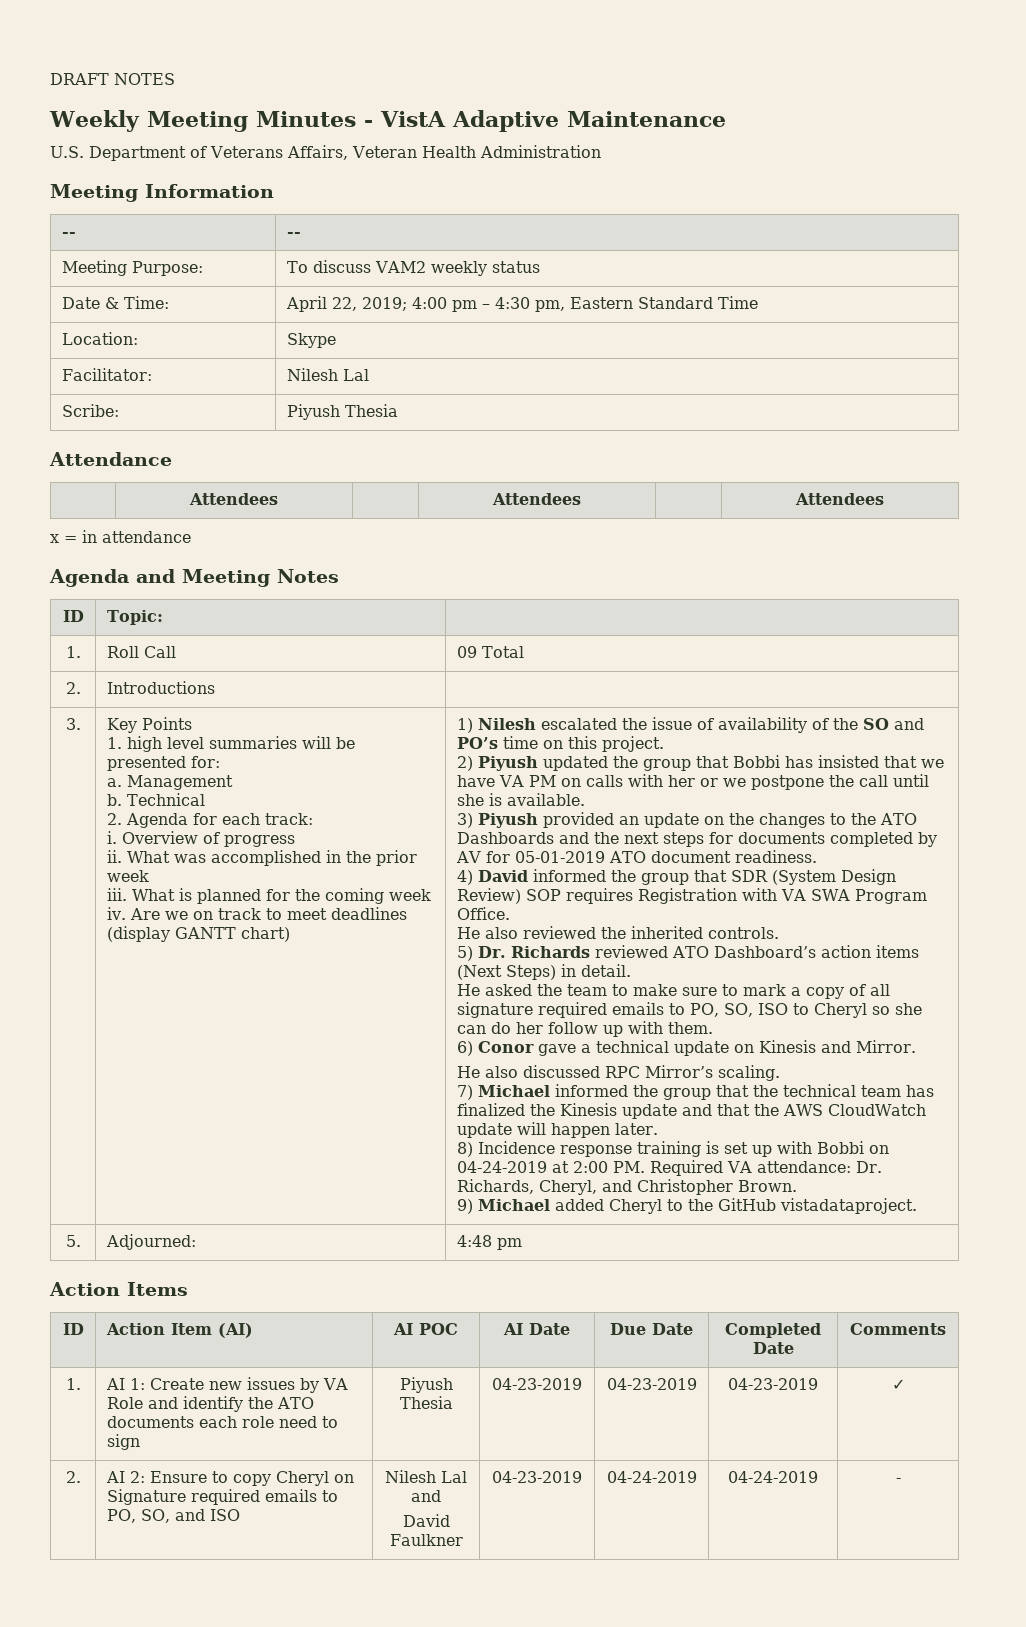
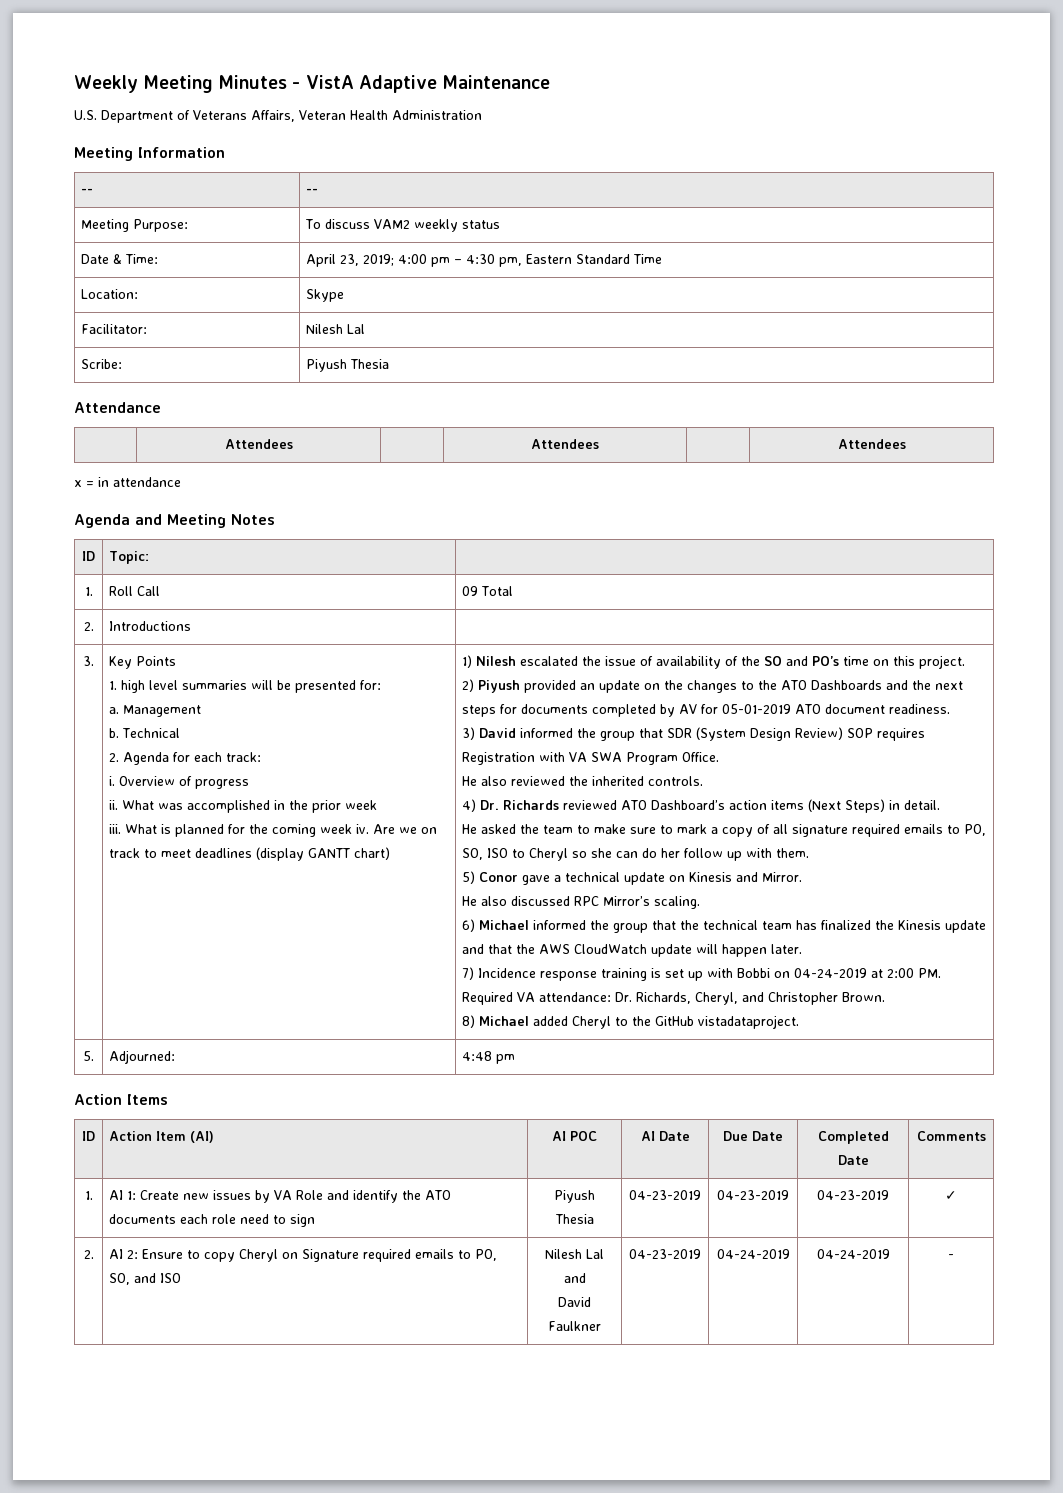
[50,73,175,85] DRAFT NOTES // -> (74, 84) none
[331,297,357,311] 22, -> [340,254,360,266] 23,
[542,755,944,771] [456,774,929,790] [456,793,585,806] [456,813,538,828] updated the group that Bobbi has insisted that we have VA PM on calls with her or we postpone the call until she is available. // 3) Piyush -> (521, 686) none
[456,870,473,885] 4) -> [462,727,476,740] 3)
[456,946,473,961] 5) -> [462,799,477,812] 4)
[456,1041,473,1056] 6) -> [462,871,476,884] 5)
[456,1085,473,1100] 7) -> [462,919,476,932] 6)
[456,1142,473,1157] 8) -> [462,967,475,980] 7)
[456,1199,473,1214] 9) -> [462,1015,476,1028] 8)

